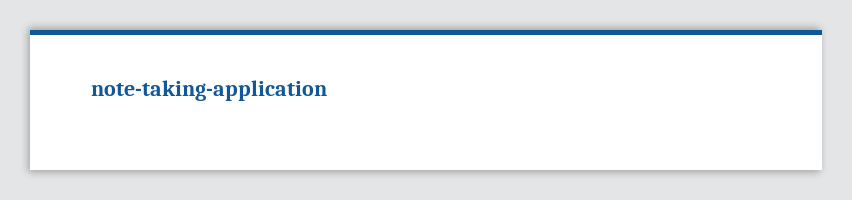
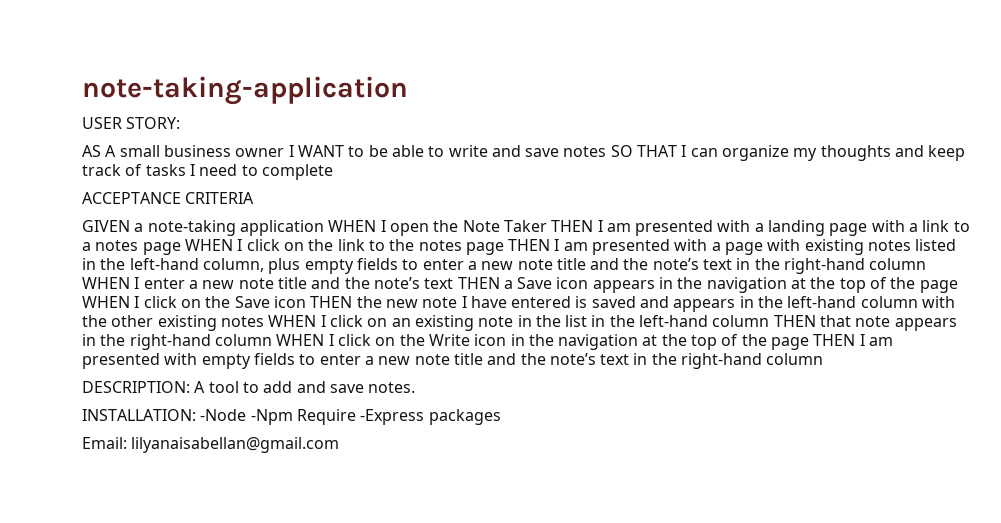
(327, 90) none -> [82,117,181,129] [82,145,966,161] [82,164,333,180] [82,192,255,204] [82,220,970,236] [82,239,957,255] [82,258,927,274] [82,277,958,293] [82,296,956,312] [82,315,957,331] [82,334,894,350] [82,353,824,369] [82,381,416,393] [82,409,501,425] [82,437,340,453] // USER STORY: // AS A small business owner I WANT to be able to write and save notes SO THAT I can organize my thoughts and keep track of tasks I need to complete // ACCEPTANCE CRITERIA // GIVEN a note-taking application WHEN I open the Note Taker THEN I am presented with a landing page with a link to a notes page WHEN I click on the link to the notes page THEN I am presented with a page with existing notes listed in the left-hand column, plus empty fields to enter a new note title and the note’s text in the right-hand column WHEN I enter a new note title and the note’s text THEN a Save icon appears in the navigation at the top of the page WHEN I click on the Save icon THEN the new note I have entered is saved and appears in the left-hand column with the other existing notes WHEN I click on an existing note in the list in the left-hand column THEN that note appears in the right-hand column WHEN I click on the Write icon in the navigation at the top of the page THEN I am presented with empty fields to enter a new note title and the note’s text in the right-hand column // DESCRIPTION: A tool to add and save notes. // INSTALLATION: -Node -Npm Require -Express packages // Email: lilyanaisabellan@gmail.com

